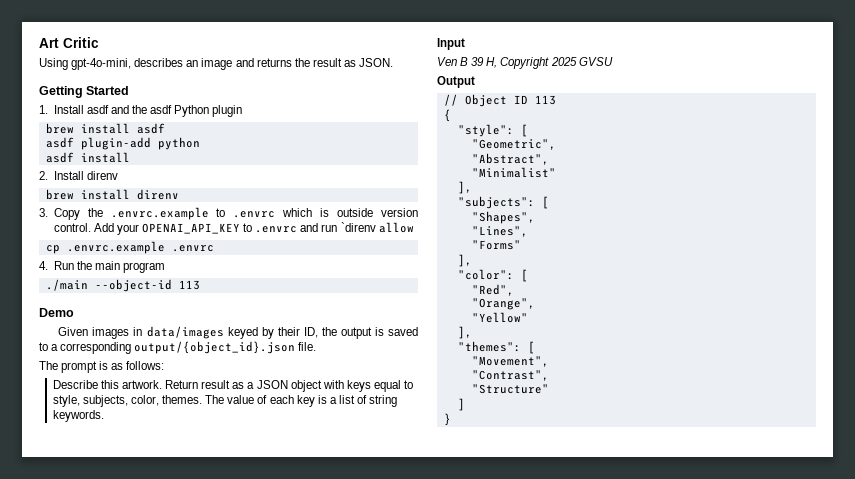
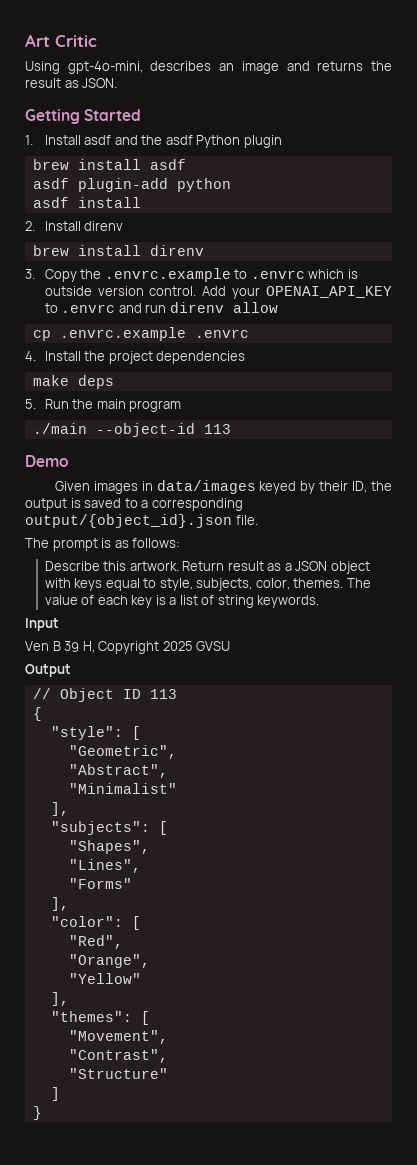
[340,222,376,232] `direnv -> [169,302,224,313] direnv
(48, 265) none -> [44,351,246,364] [32,375,114,389] [25,399,36,409] Install the project dependencies // make deps // 5.

